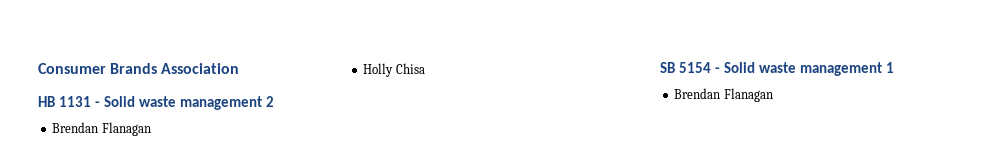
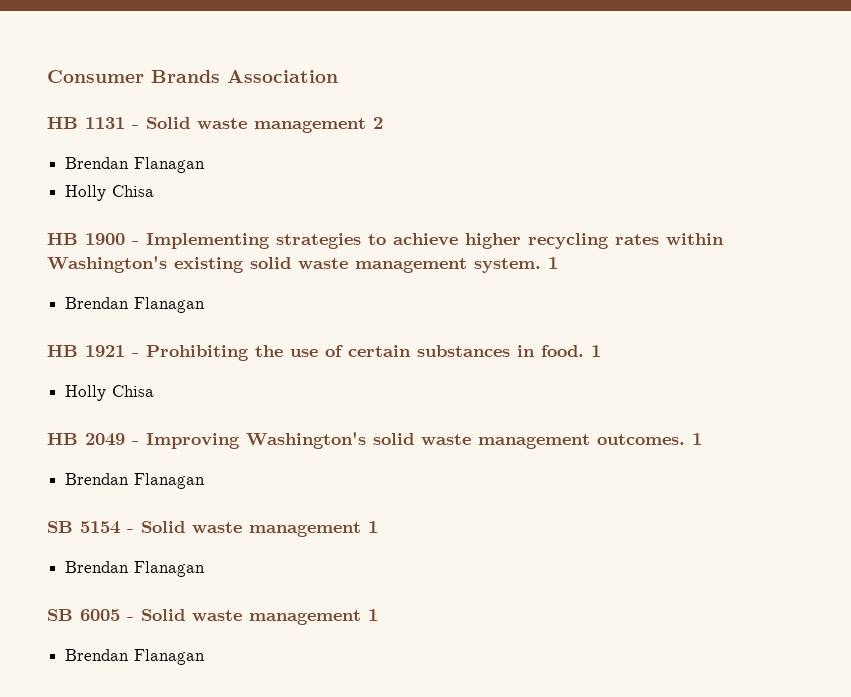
(425, 68) none -> [47,233,724,249] [47,256,558,273] [65,297,206,313] [47,345,601,361] [65,385,155,401] [47,432,702,449] [65,473,206,489] // HB 1900 - Implementing strategies to achieve higher recycling rates within Washington's existing solid waste management system. 1 // Brendan Flanagan // HB 1921 - Prohibiting the use of certain substances in food. 1 // Holly Chisa // HB 2049 - Improving Washington's solid waste management outcomes. 1 // Brendan Flanagan
(773, 95) none -> [47,609,378,625] [65,649,206,665] // SB 6005 - Solid waste management 1 // Brendan Flanagan

